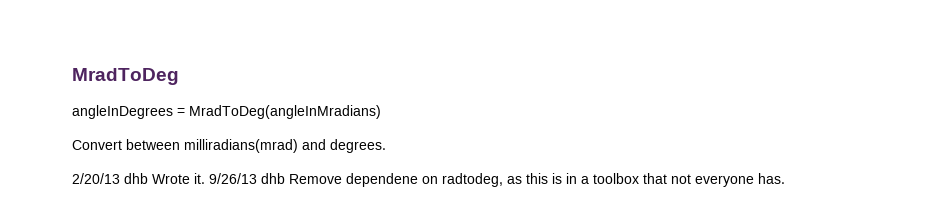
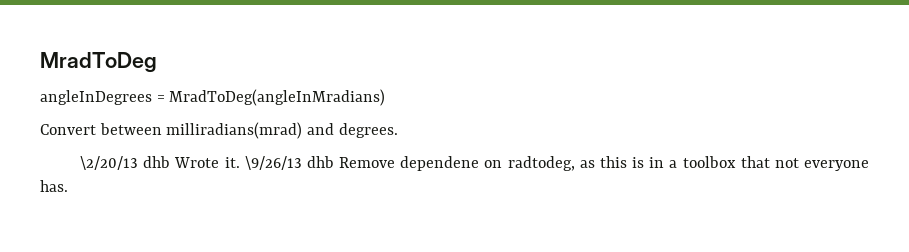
[72,173,120,184] 2/20/13 -> [80,156,139,170] \2/20/13
[209,173,257,184] 9/26/13 -> [244,156,302,170] \9/26/13

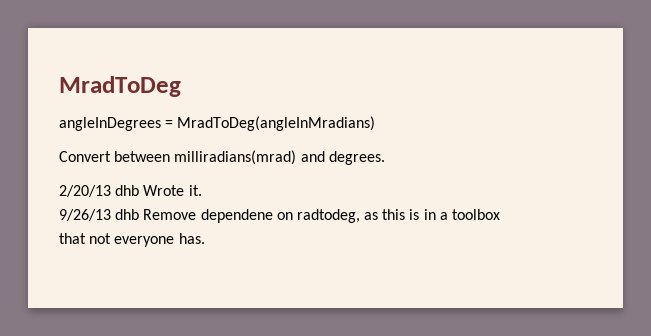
[80,156,139,170] \2/20/13 -> [59,185,111,197] 2/20/13
[244,156,302,170] \9/26/13 -> [59,209,111,221] // 9/26/13
(736, 162) none -> (501, 214) //

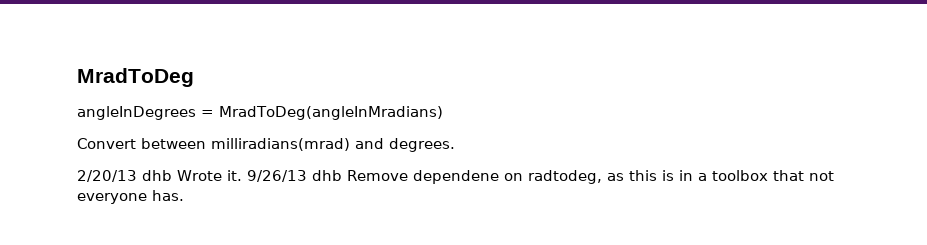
(202, 190) // -> (242, 175) none
(501, 214) // -> (768, 175) none

